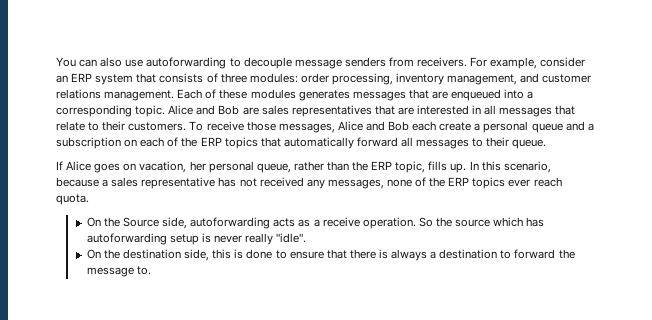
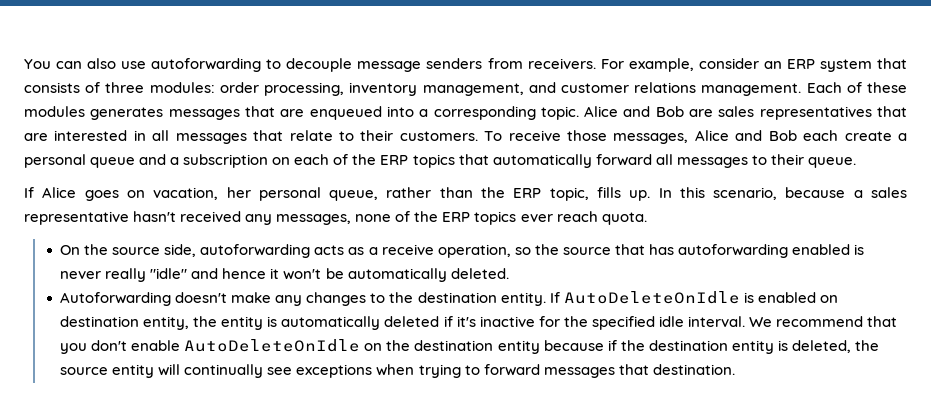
[218,177,257,187] has not -> [133,211,177,222] hasn't
[122,217,159,227] Source -> [112,247,161,255] source
[362,217,524,229] operation. So the source which -> [437,244,645,258] operation, so the source that
[169,234,199,245] setup -> [791,244,850,255] enabled
[276,233,307,243] [86,249,575,261] [86,266,151,277] "idle". // On the destination side, this is done to ensure that there is always a destination to forward the message to. -> [150,268,509,282] [60,291,838,306] [60,316,898,330] [60,339,879,354] [60,364,735,378] "idle" and hence it won't be automatically deleted. // Autoforwarding doesn't make any changes to the destination entity. If AutoDeleteOnIdle is enabled on destination entity, the entity is automatically deleted if it's inactive for the specified idle interval. We recommend that you don't enable AutoDeleteOnIdle on the destination entity because if the destination entity is deleted, the source entity will continually see exceptions when trying to forward messages that destination.

